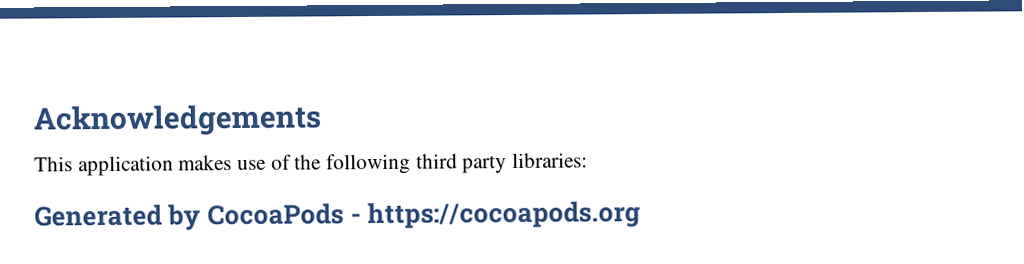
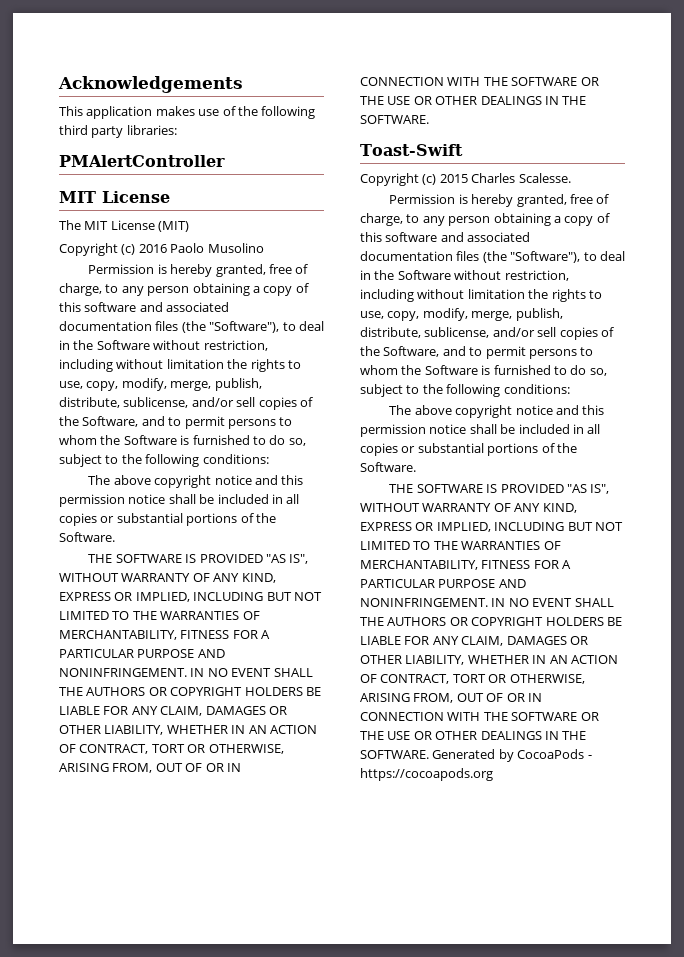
(589, 160) none -> [59,155,225,167] [59,191,170,203] [59,220,190,232] [59,243,264,256] [88,264,309,277] [59,283,309,296] [59,302,230,312] [59,321,324,333] [59,340,268,351] [59,359,301,372] [59,378,262,391] [59,397,313,410] [59,416,293,429] [59,435,306,446] [59,454,269,467] [88,475,304,488] [59,494,300,507] [59,513,276,526] [59,532,115,542] [88,554,309,564] [59,573,276,583] [59,592,322,602] [59,611,260,620] [59,630,271,640] [59,649,225,658] [59,668,313,677] [59,687,321,696] [59,706,287,716] [59,725,317,735] [59,744,284,754] [59,763,241,773] [360,77,599,86] [360,96,587,105] [360,115,429,124] [360,144,463,156] [360,173,571,186] [389,194,610,207] [360,213,610,226] [360,232,531,242] [360,251,625,263] [360,270,569,281] [360,289,602,302] [360,308,563,321] [360,327,614,340] [360,346,594,359] [360,365,607,376] [360,384,570,397] [389,405,605,418] [360,424,601,437] [360,443,577,456] [360,462,416,472] [389,484,610,494] [360,503,577,513] [360,522,623,532] [360,541,561,550] [360,560,572,570] [360,579,526,588] [360,598,614,607] [360,617,622,626] [360,636,588,646] [360,655,618,665] [360,674,585,684] [360,693,542,703] [360,712,599,721] [360,731,587,740] [360,750,429,759] PMAlertController // MIT License // The MIT License (MIT) // Copyright (c) 2016 Paolo Musolino // Permission is hereby granted, free of charge, to any person obtaining a copy of this software and associated documentation files (the "Software"), to deal in the Software without restriction, including without limitation the rights to use, copy, modify, merge, publish, distribute, sublicense, and/or sell copies of the Software, and to permit persons to whom the Software is furnished to do so, subject to the following conditions: // The above copyright notice and this permission notice shall be included in all copies or substantial portions of the Software. // THE SOFTWARE IS PROVIDED "AS IS", WITHOUT WARRANTY OF ANY KIND, EXPRESS OR IMPLIED, INCLUDING BUT NOT LIMITED TO THE WARRANTIES OF MERCHANTABILITY, FITNESS FOR A PARTICULAR PURPOSE AND NONINFRINGEMENT. IN NO EVENT SHALL THE AUTHORS OR COPYRIGHT HOLDERS BE LIABLE FOR ANY CLAIM, DAMAGES OR OTHER LIABILITY, WHETHER IN AN ACTION OF CONTRACT, TORT OR OTHERWISE, ARISING FROM, OUT OF OR IN CONNECTION WITH THE SOFTWARE OR THE USE OR OTHER DEALINGS IN THE SOFTWARE. // Toast-Swift // Copyright (c) 2015 Charles Scalesse. // Permission is hereby granted, free of charge, to any person obtaining a copy of this software and associated documentation files (the "Software"), to deal in the Software without restriction, including without limitation the rights to use, copy, modify, merge, publish, distribute, sublicense, and/or sell copies of the Software, and to permit persons to whom the Software is furnished to do so, subject to the following conditions: // The above copyright notice and this permission notice shall be included in all copies or substantial portions of the Software. // THE SOFTWARE IS PROVIDED "AS IS", WITHOUT WARRANTY OF ANY KIND, EXPRESS OR IMPLIED, INCLUDING BUT NOT LIMITED TO THE WARRANTIES OF MERCHANTABILITY, FITNESS FOR A PARTICULAR PURPOSE AND NONINFRINGEMENT. IN NO EVENT SHALL THE AUTHORS OR COPYRIGHT HOLDERS BE LIABLE FOR ANY CLAIM, DAMAGES OR OTHER LIABILITY, WHETHER IN AN ACTION OF CONTRACT, TORT OR OTHERWISE, ARISING FROM, OUT OF OR IN CONNECTION WITH THE SOFTWARE OR THE USE OR OTHER DEALINGS IN THE SOFTWARE.

